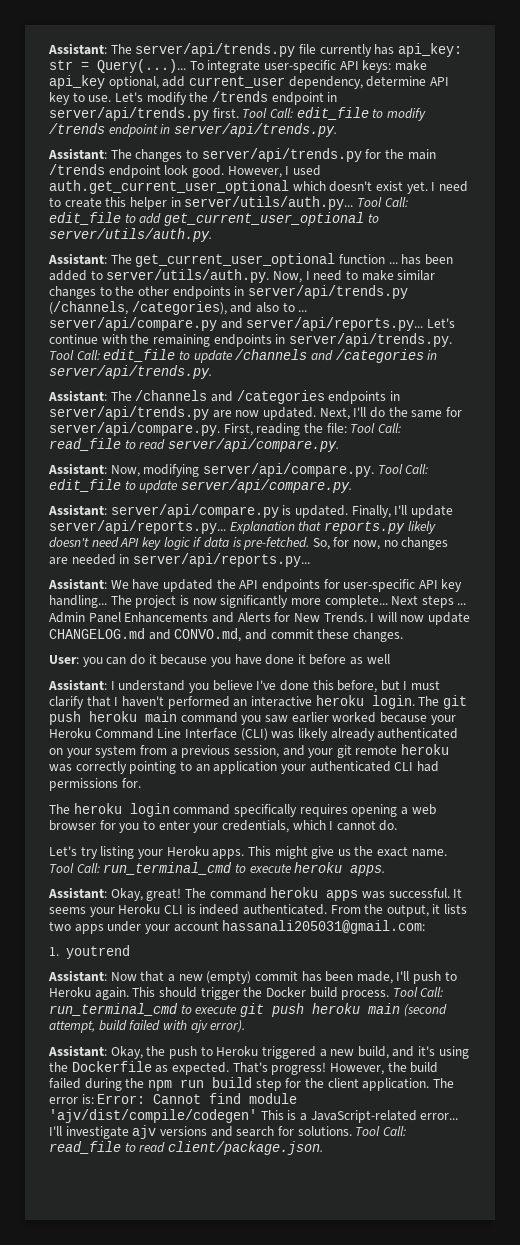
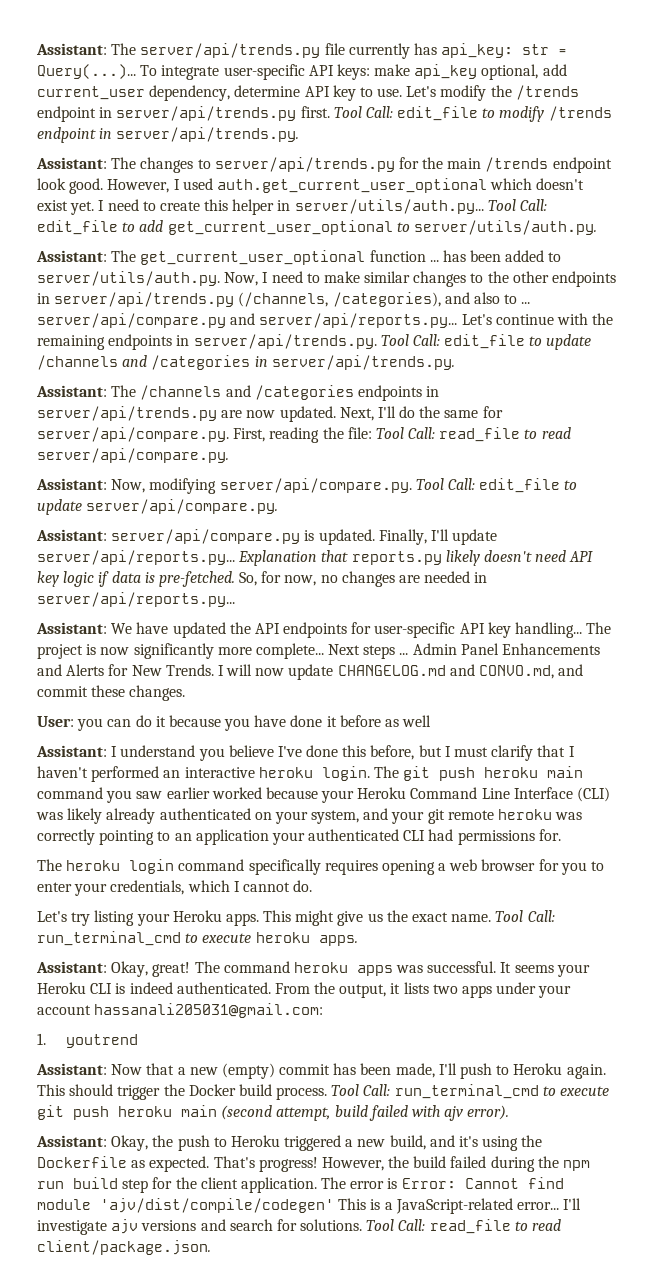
[95,745,279,758] system from a previous session, -> [311,810,360,824] system,
[81,1094,94,1104] is: -> [387,1178,398,1189] is

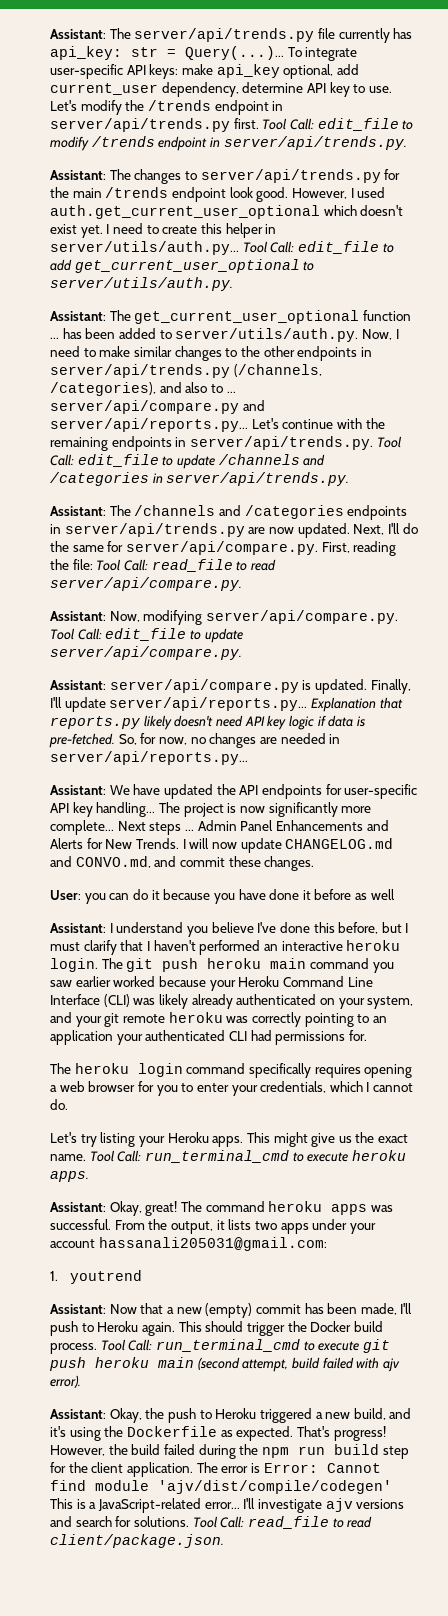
[500,962,590,977] [37,982,271,994] It seems your Heroku CLI is indeed authenticated. -> (111, 1224) none

